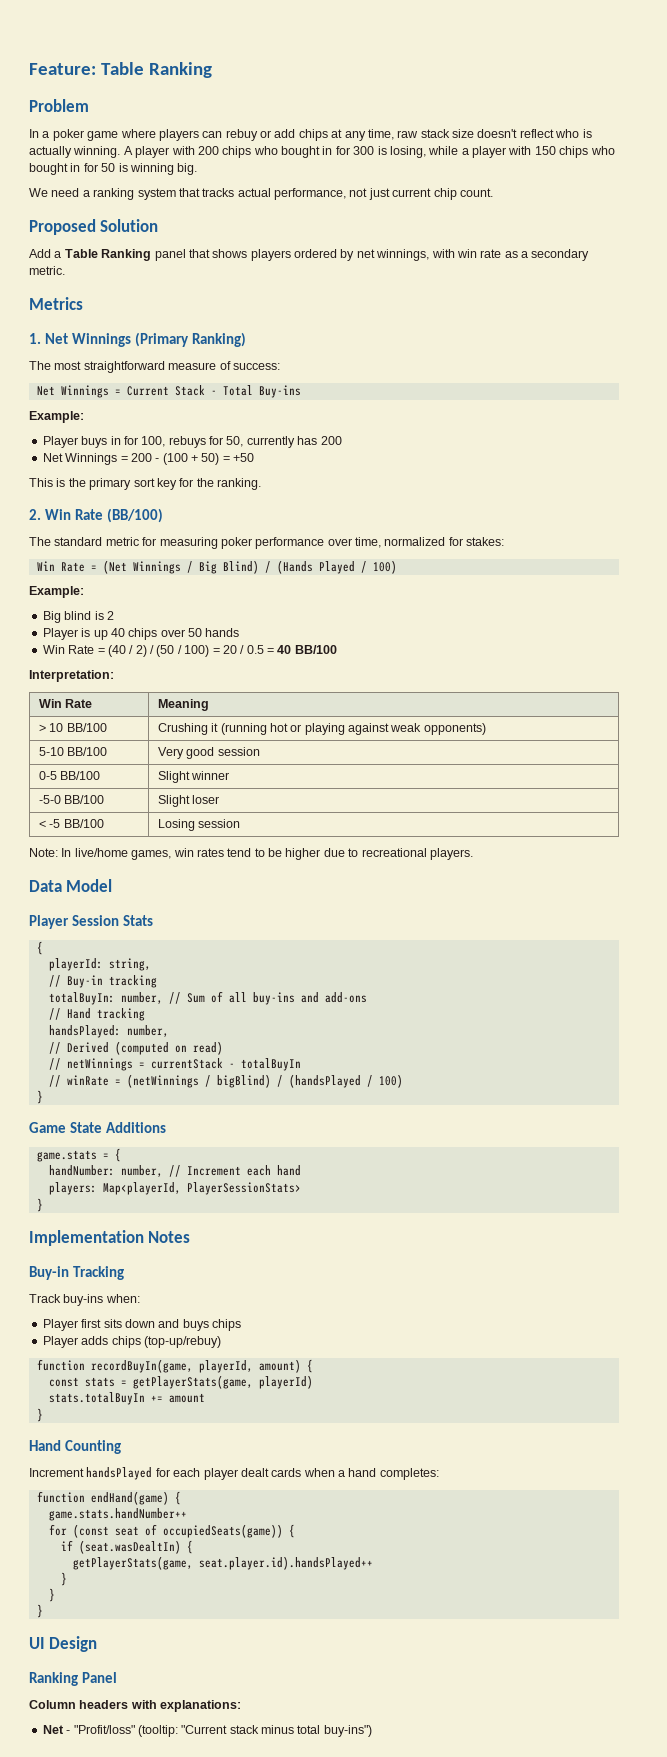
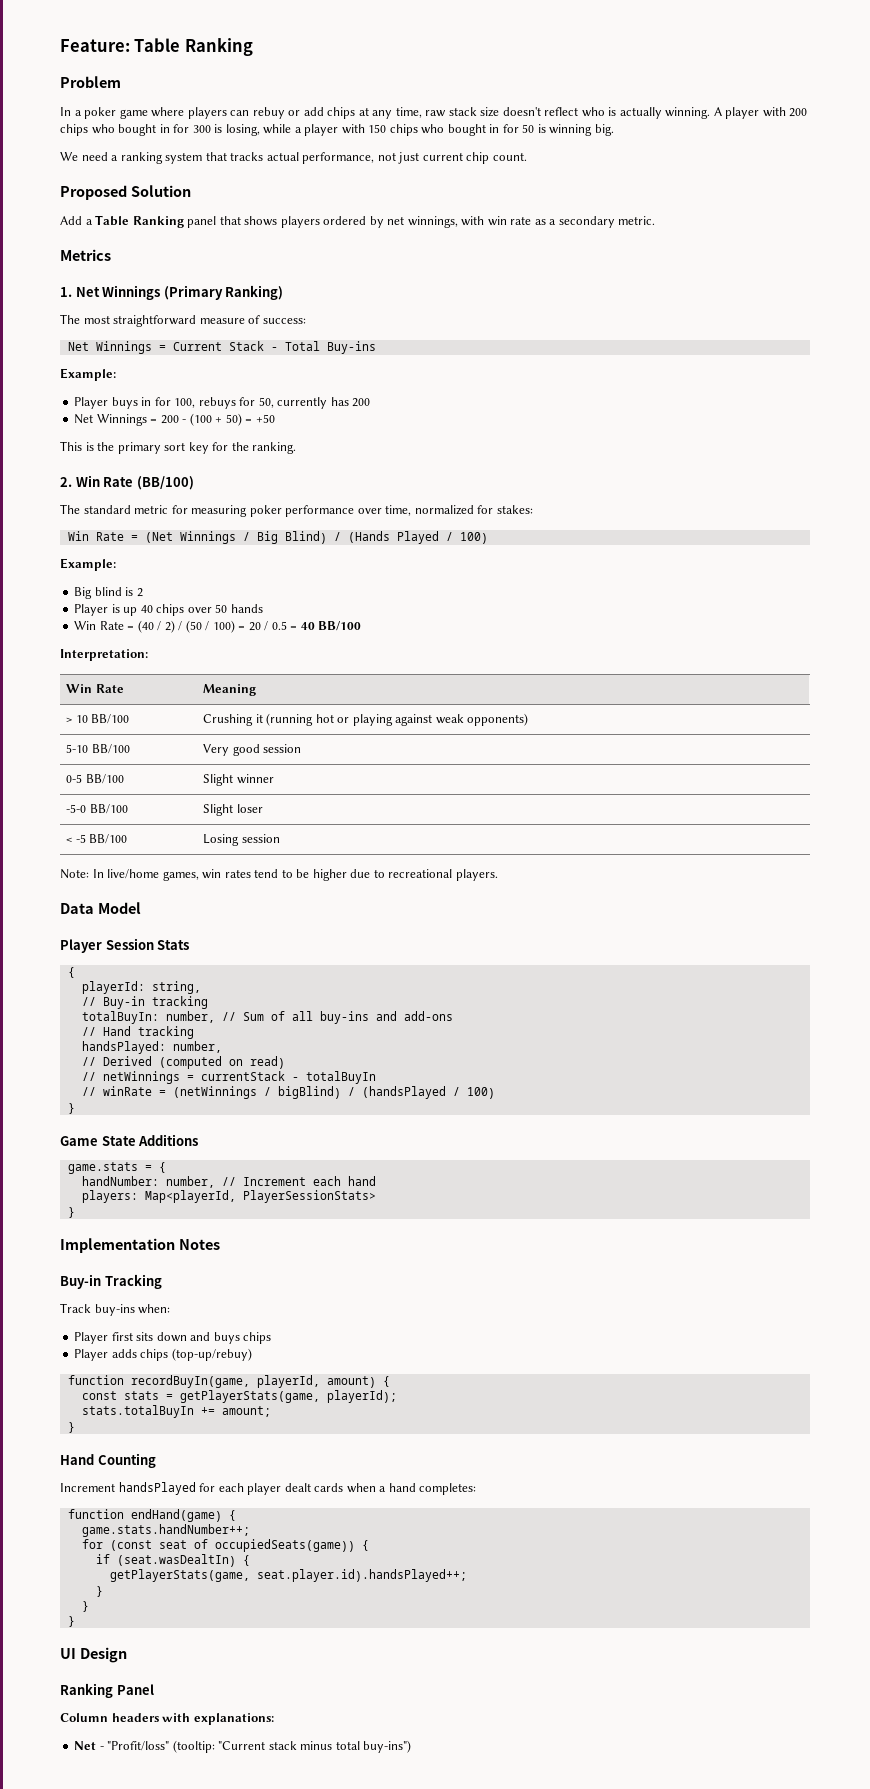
[258,1375,313,1389] playerId) -> [326,1390,397,1403] playerId);
[168,1393,205,1403] amount -> [221,1406,271,1417] amount;
[48,1508,187,1521] game.stats.handNumber++ -> [81,1524,250,1537] game.stats.handNumber++;
[198,1556,373,1570] seat.player.id).handsPlayed++ -> [256,1569,467,1582] seat.player.id).handsPlayed++;

